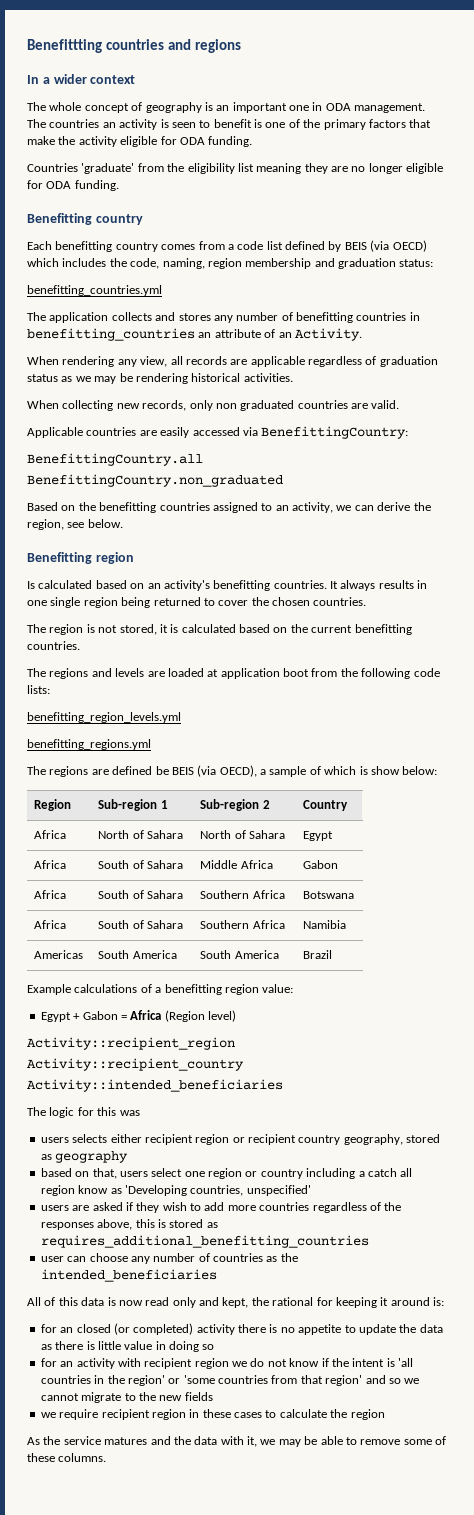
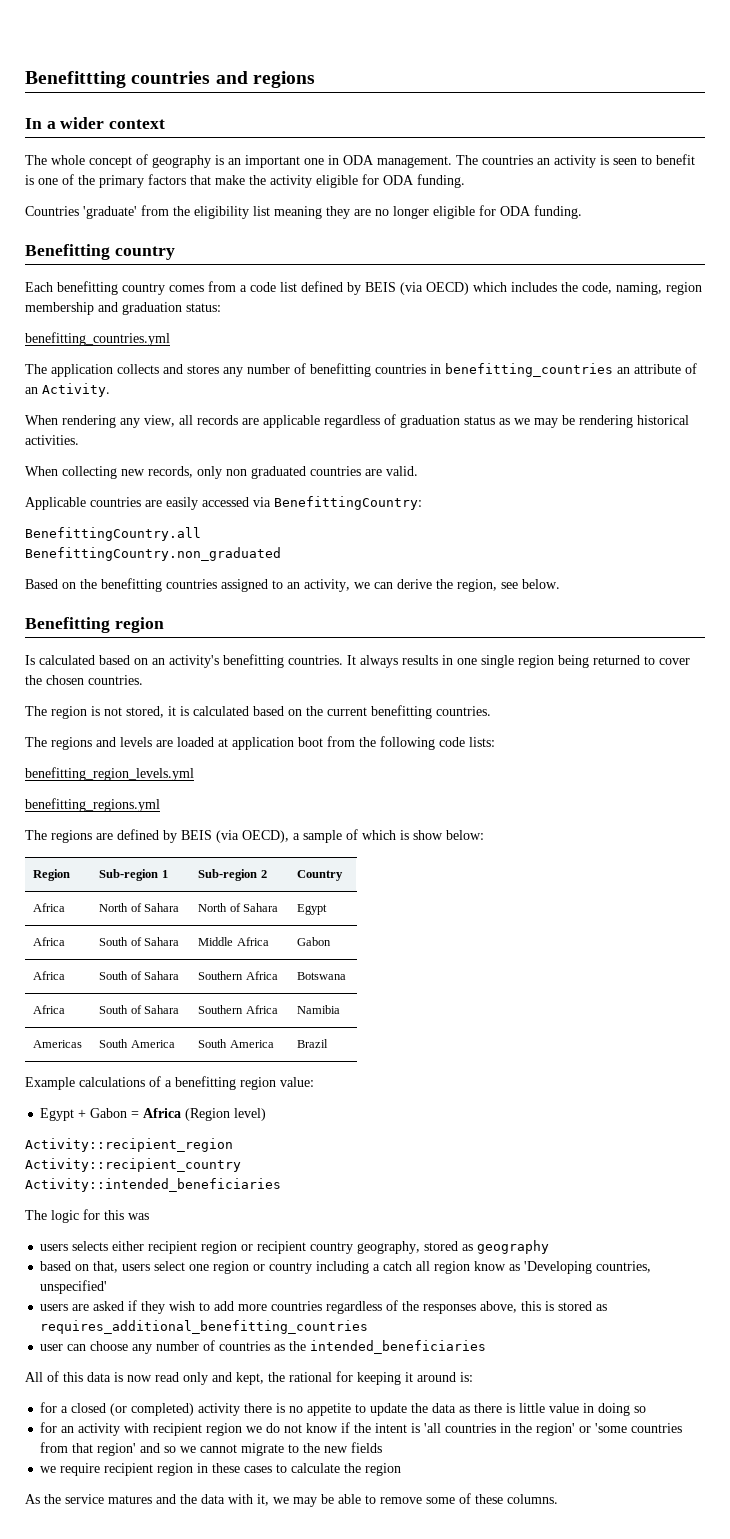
[155,766,169,775] be -> [163,830,177,843] by
[60,1327,74,1333] an -> [61,1406,69,1413] a

